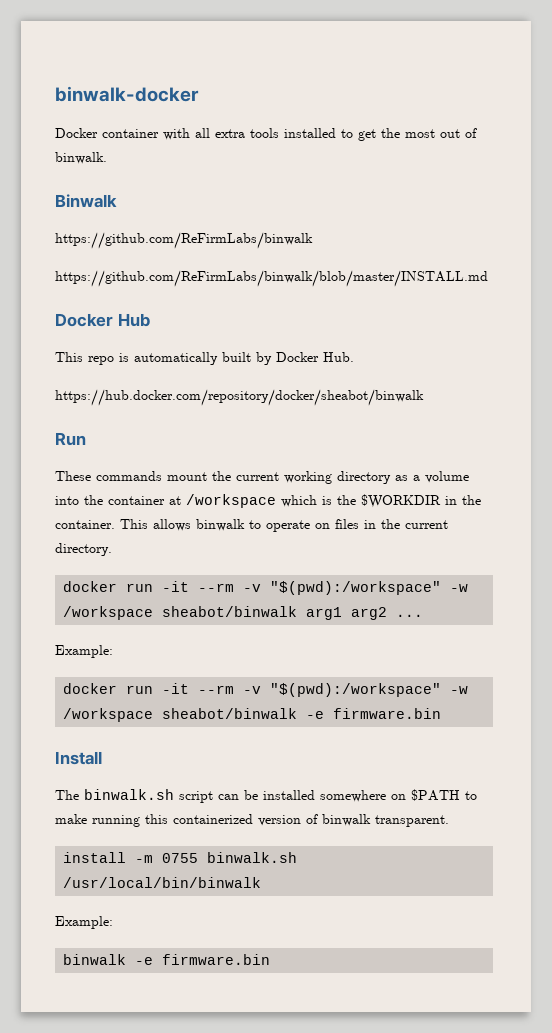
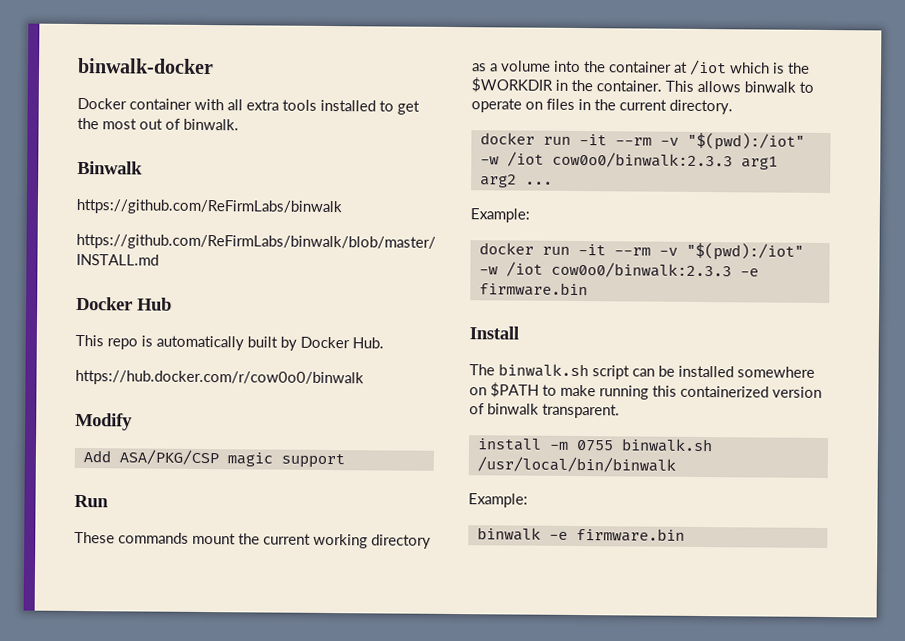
[55,389,424,406] https://hub.docker.com/repository/docker/sheabot/binwalk -> [75,369,364,387] [75,412,133,431] [82,449,345,469] https://hub.docker.com/r/cow0o0/binwalk // Modify // Add ASA/PKG/CSP magic support
[186,494,276,508] /workspace -> [689,59,727,76] /iot
[270,581,469,595] [63,606,298,620] "$(pwd):/workspace" -w /workspace sheabot/binwalk -> [686,132,805,151] [479,151,733,169] "$(pwd):/iot" -w /iot cow0o0/binwalk:2.3.3
[270,683,469,697] [63,708,298,722] "$(pwd):/workspace" -w /workspace sheabot/binwalk -> [685,242,804,261] [478,261,732,279] "$(pwd):/iot" -w /iot cow0o0/binwalk:2.3.3

